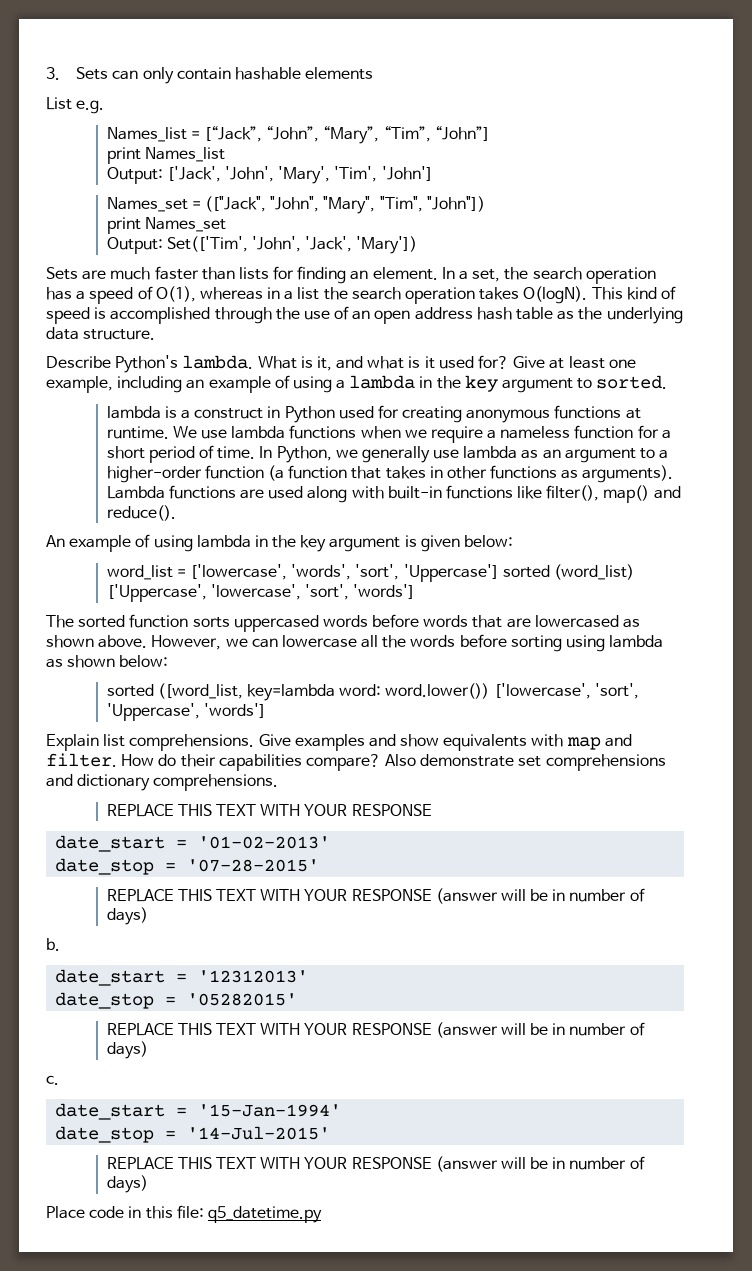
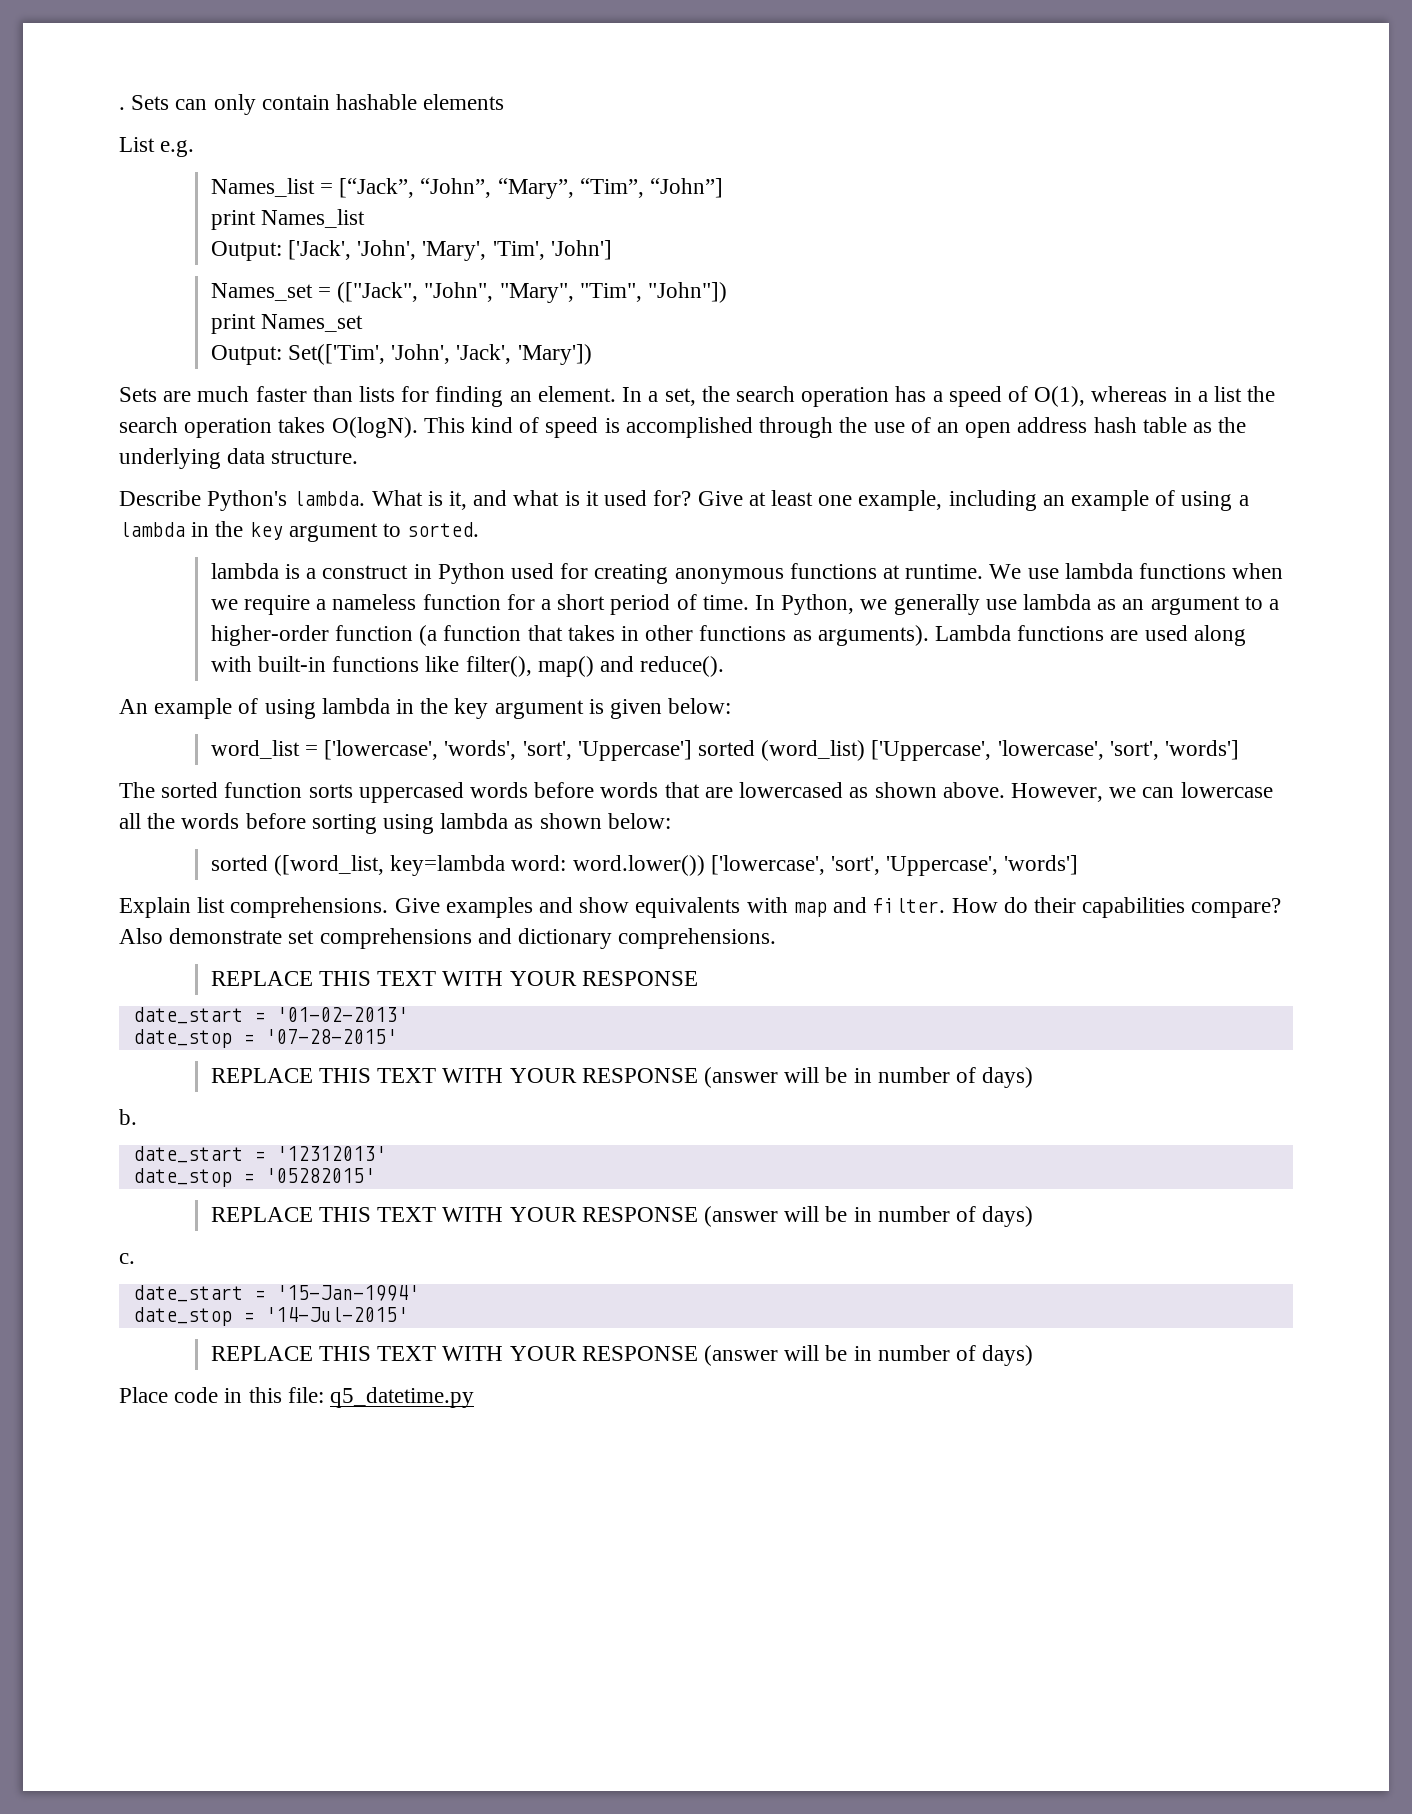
[46,67,60,80] 3. -> [119,107,125,110] .

